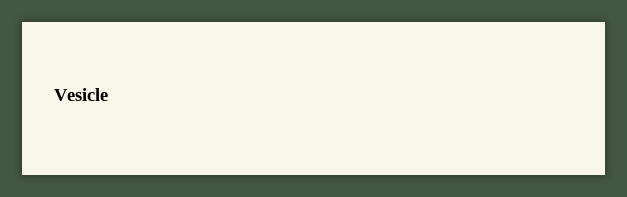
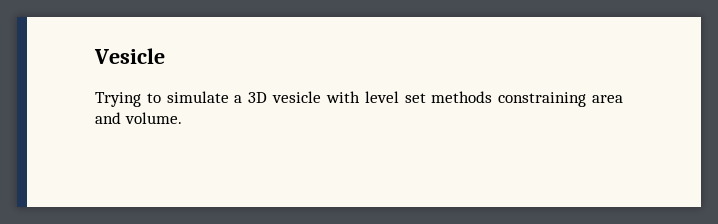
(108, 94) none -> [95,91,623,107] [95,112,182,124] // Trying to simulate a 3D vesicle with level set methods constraining area and volume.

